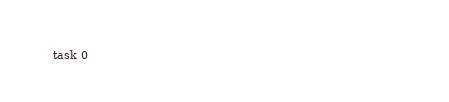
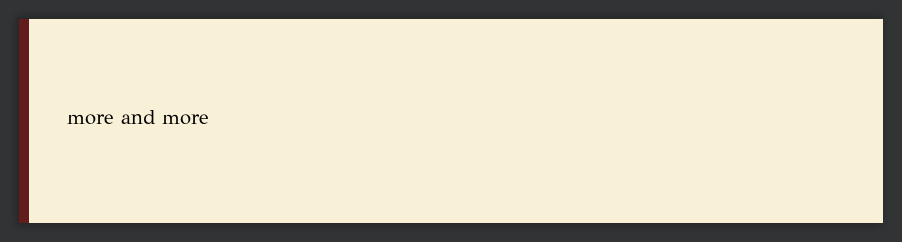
[53,50,88,59] task 0 -> [67,110,209,125] more and more

